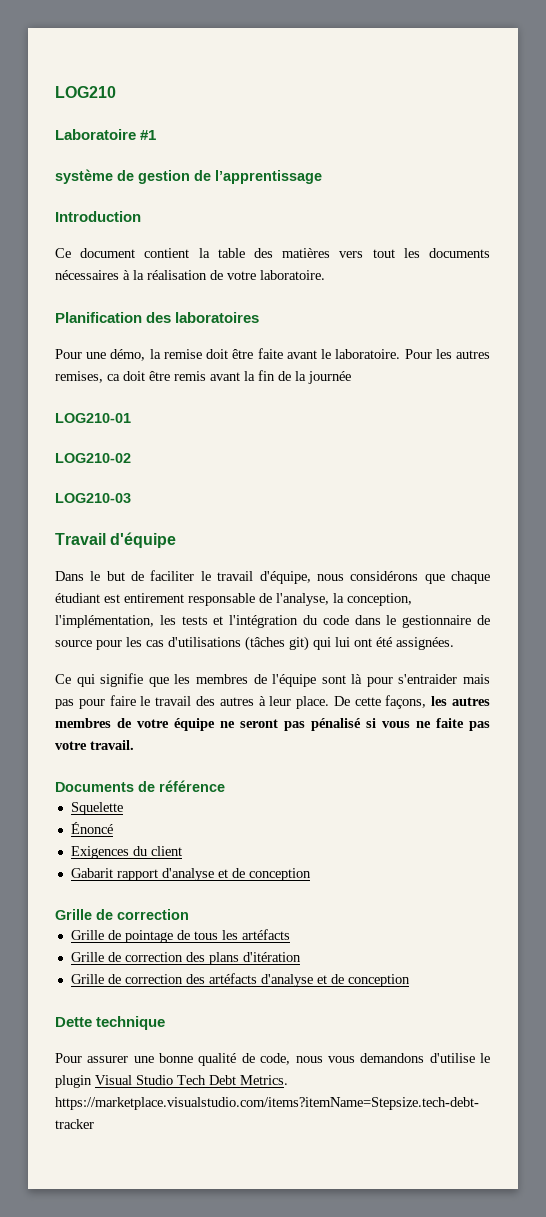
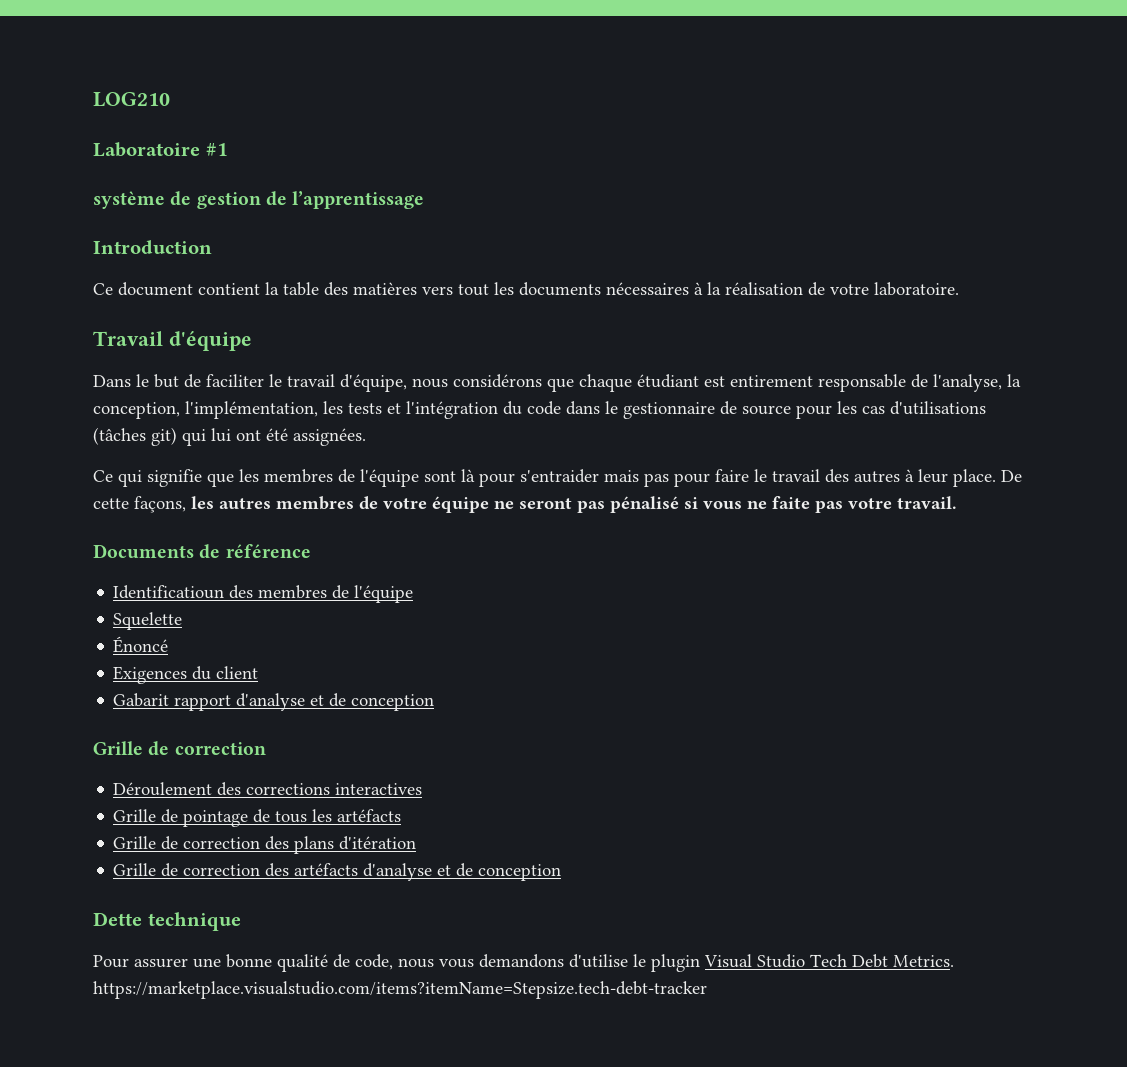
[55,312,260,323] [55,348,490,361] [55,370,351,384] [55,413,131,423] [55,453,131,463] [55,493,131,503] // Planification des laboratoires // Pour une démo, la remise doit être faite avant le laboratoire. Pour les autres remises, ca doit être remis avant la fin de la journée // LOG210-01 // LOG210-02 // LOG210-03 -> (959, 289) none
(225, 786) none -> [113,585,414,603] // Identificatioun des membres de l'équipe
(189, 914) none -> [113,782,423,796] // Déroulement des corrections interactives

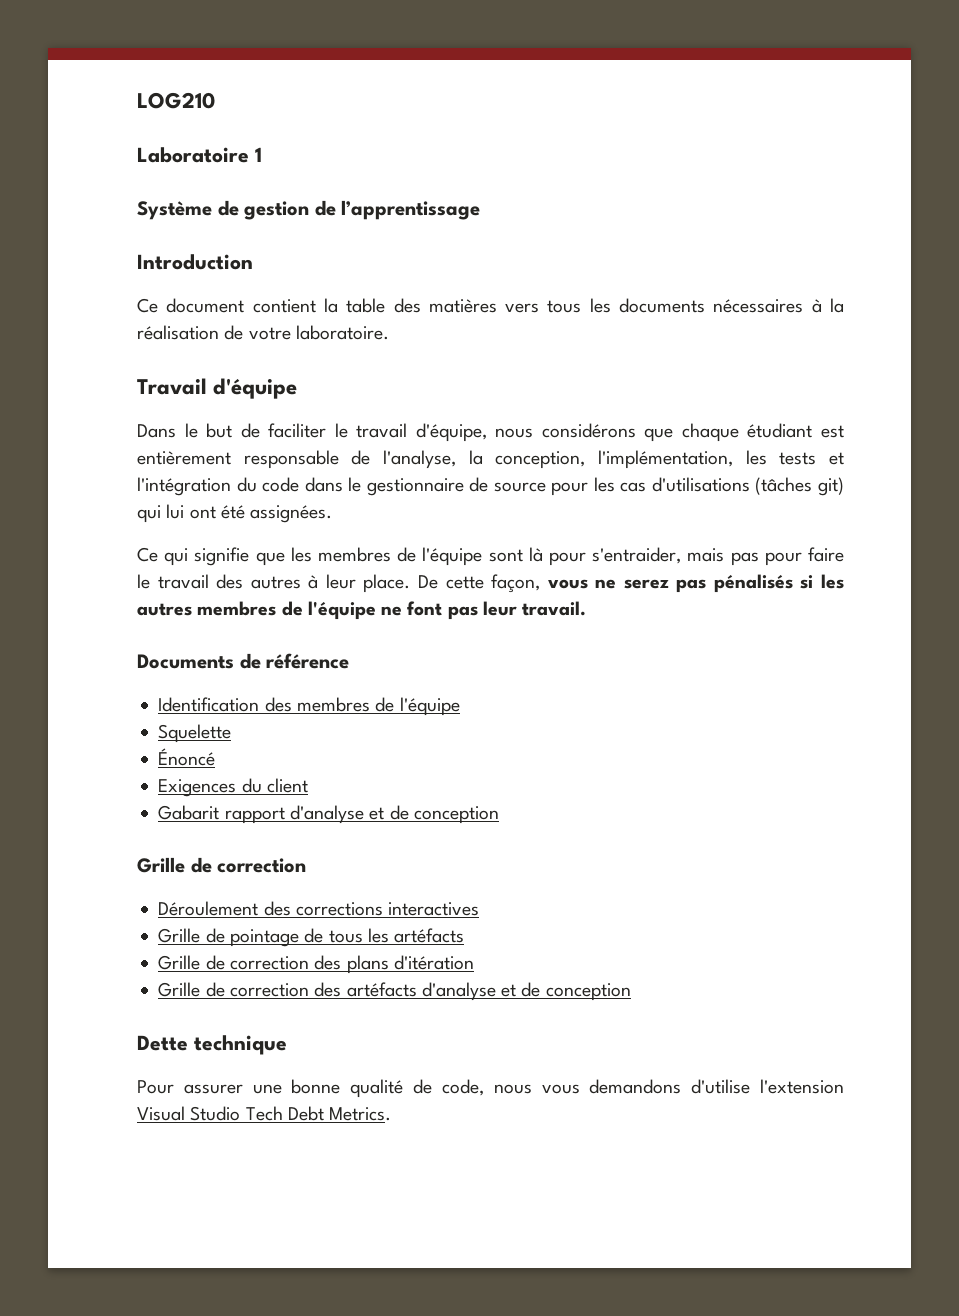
[205,143,228,156] [93,191,165,209] #1 // système -> [255,147,262,162] [137,201,212,220] 1 // Système
[458,284,489,296] tout -> [547,300,582,313] tous
[730,375,813,387] entirement -> [137,451,231,465] entièrement
[520,469,599,483] s'entraider -> [592,547,682,564] s'entraider,
[134,496,892,513] façons, les autres membres de votre équipe ne seront pas pénalisé si vous ne faite pas votre -> [491,574,844,593] [137,601,517,620] façon, vous ne serez pas pénalisés si les autres membres de l'équipe ne font pas leur
[113,585,225,599] Identificatioun -> [158,697,260,712] Identification
[633,954,700,972] le plugin -> [760,1079,844,1094] l'extension
[93,981,707,999] https://marketplace.visualstudio.com/items?itemName=Stepsize.tech-debt-tracker -> (392, 1114) none

